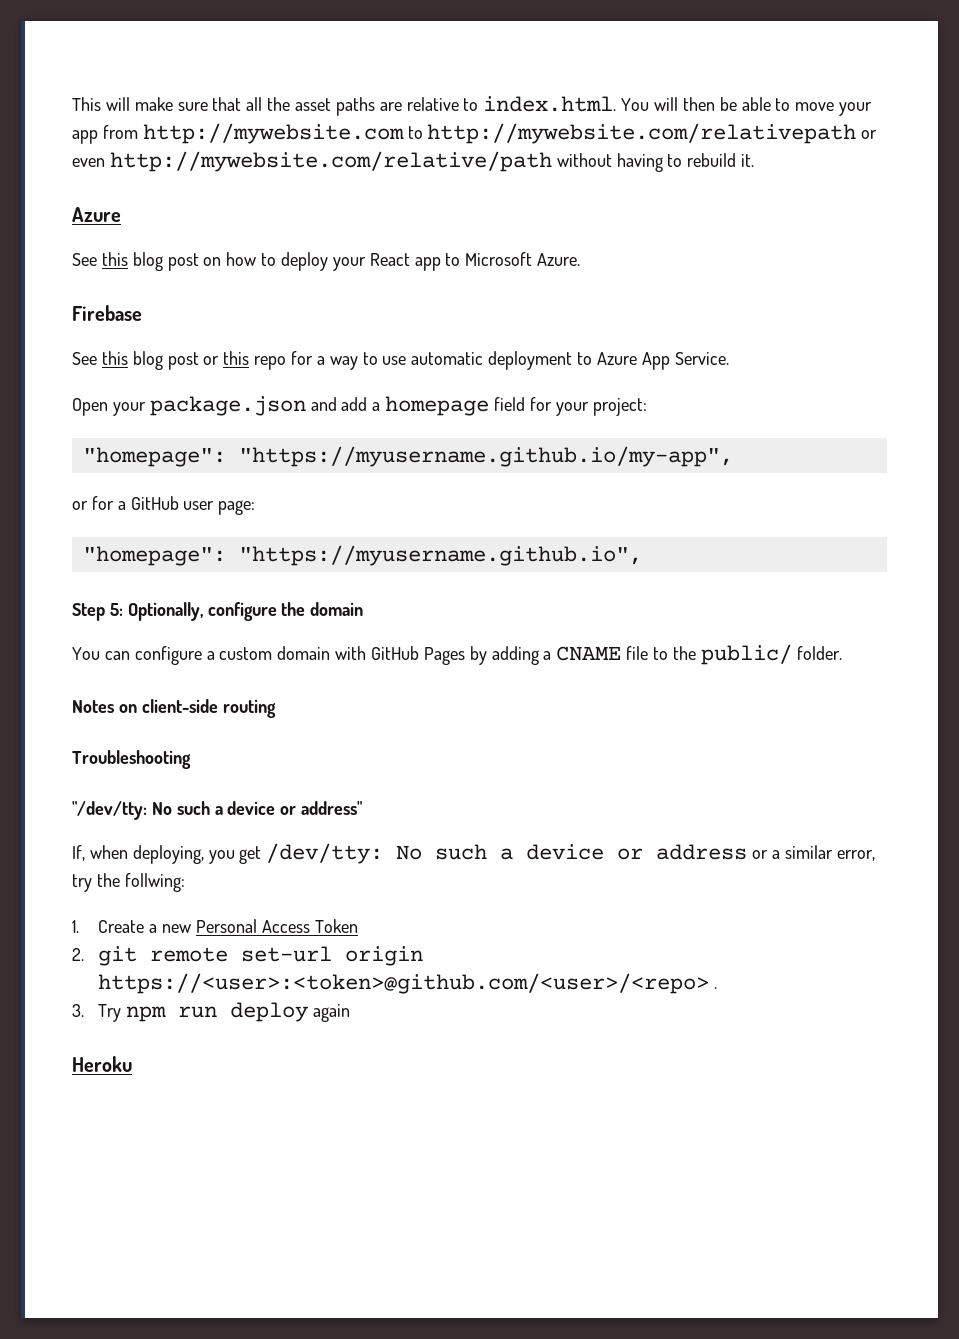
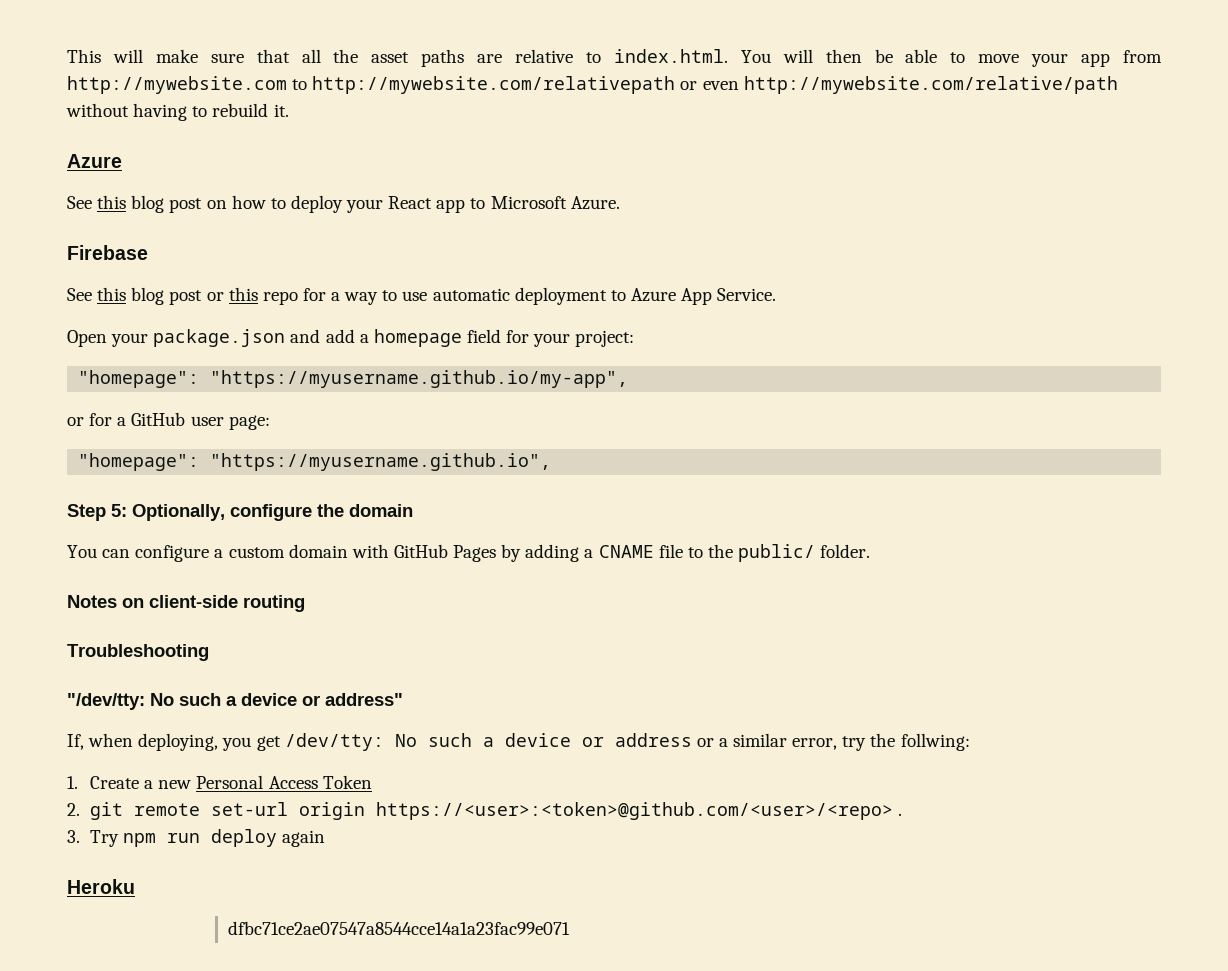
(132, 1064) none -> [228,921,571,935] // dfbc71ce2ae07547a8544cce14a1a23fac99e071

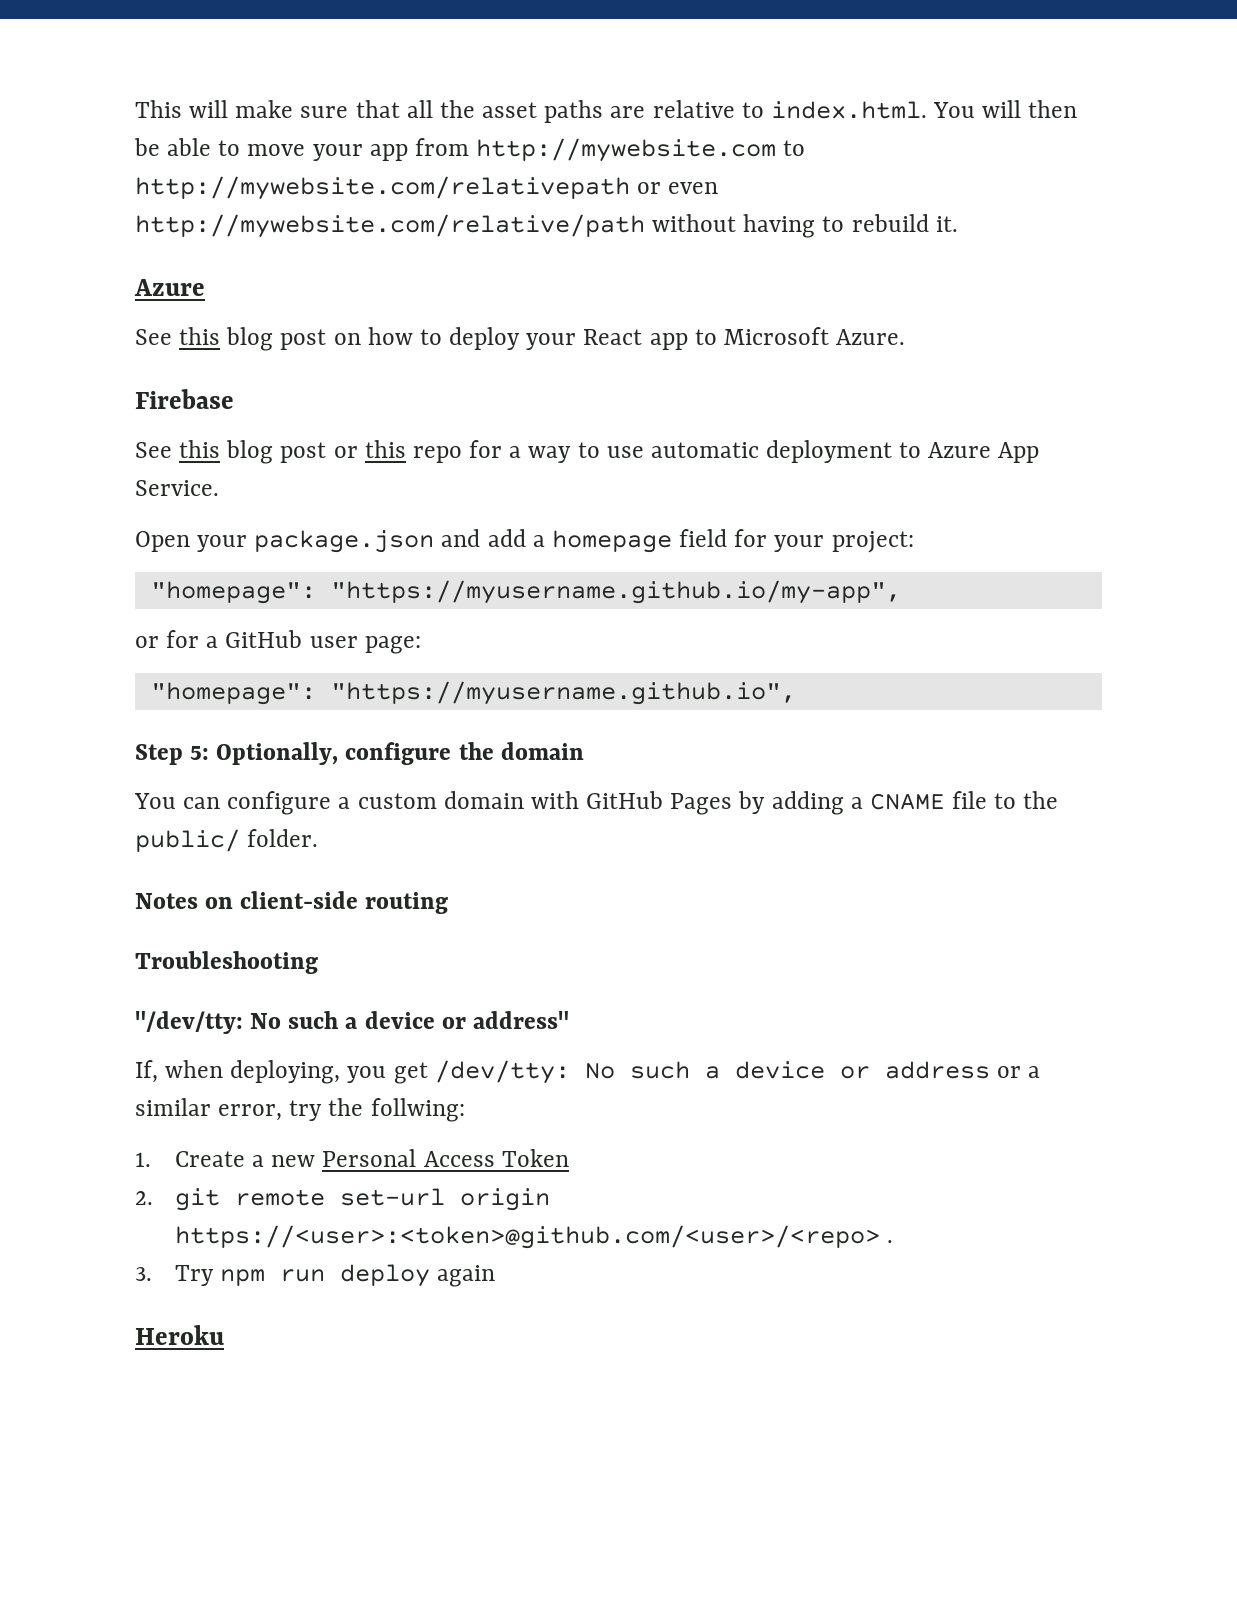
[228,921,571,935] // dfbc71ce2ae07547a8544cce14a1a23fac99e071 -> (224, 1335) none

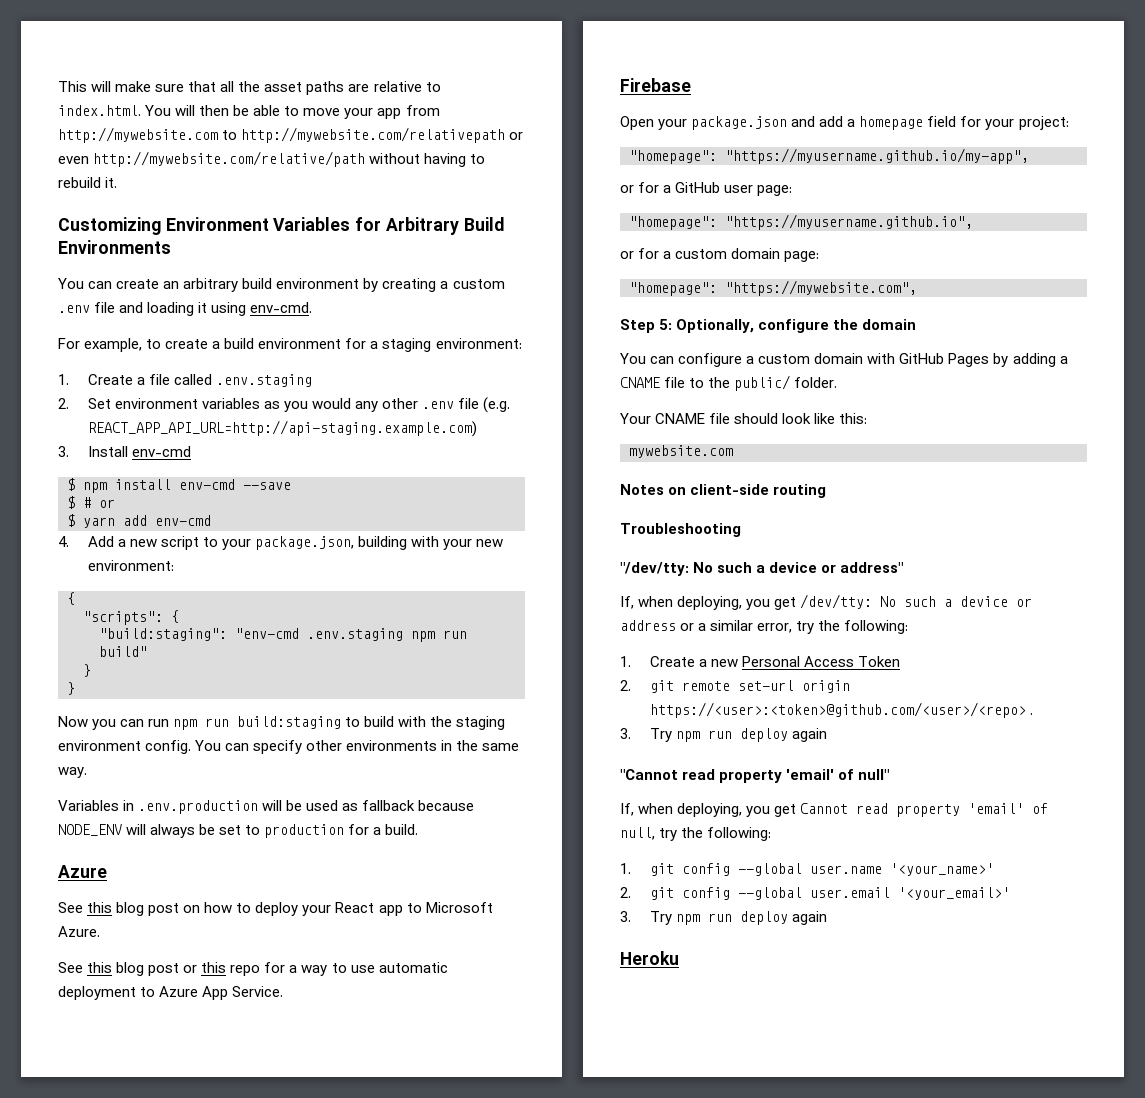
(958, 224) none -> [58,217,504,235] [58,240,171,254] [58,278,505,292] [58,302,313,316] [58,338,522,352] [58,374,312,387] [58,397,511,413] [87,420,477,437] [58,446,191,457] [67,478,291,493] [67,496,115,509] [67,514,211,528] [58,536,504,550] [87,560,174,571] [67,592,75,605] [83,610,179,625] [99,628,467,642] [99,646,147,657] [83,664,91,677] [67,682,75,695] [58,716,506,730] [58,740,520,754] [58,767,87,778] [58,800,475,814] [58,824,419,838] // Customizing Environment Variables for Arbitrary Build Environments // You can create an arbitrary build environment by creating a custom .env file and loading it using env-cmd. // For example, to create a build environment for a staging environment: // 1. Create a file called .env.staging // 2. Set environment variables as you would any other .env file (e.g. REACT_APP_API_URL=http://api-staging.example.com) // 3. Install env-cmd // $ npm install env-cmd --save // $ # or // $ yarn add env-cmd // 4. Add a new script to your package.json, building with your new environment: // { // "scripts": { // "build:staging": "env-cmd .env.staging npm run build" // } // } // Now you can run npm run build:staging to build with the staging environment config. You can specify other environments in the same way. // Variables in .env.production will be used as fallback because NODE_ENV will always be set to production for a build.
[135,389,234,409] // Firebase -> (100, 931) none
(219, 488) none -> [620,78,691,92] // Firebase
(796, 693) none -> [620,248,820,262] [629,280,917,296] // or for a custom domain page: // "homepage": "https://mywebsite.com",
(319, 838) none -> [620,413,868,424] [629,445,733,458] // Your CNAME file should look like this: // mywebsite.com
[370,1098,465,1122] follwing: -> [844,620,909,634] following:
(496, 1276) none -> [620,769,890,783] [620,803,1049,817] [620,827,772,841] [620,863,994,876] [620,887,1010,900] [620,911,827,925] // "Cannot read property 'email' of null" // If, when deploying, you get Cannot read property 'email' of null, try the following: // 1. git config --global user.name '<your_name>' // 2. git config --global user.email '<your_email>' // 3. Try npm run deploy again

